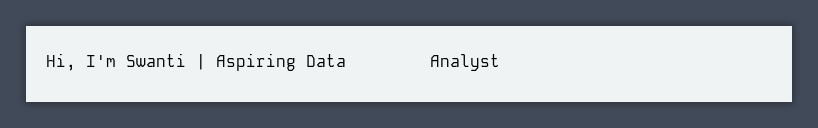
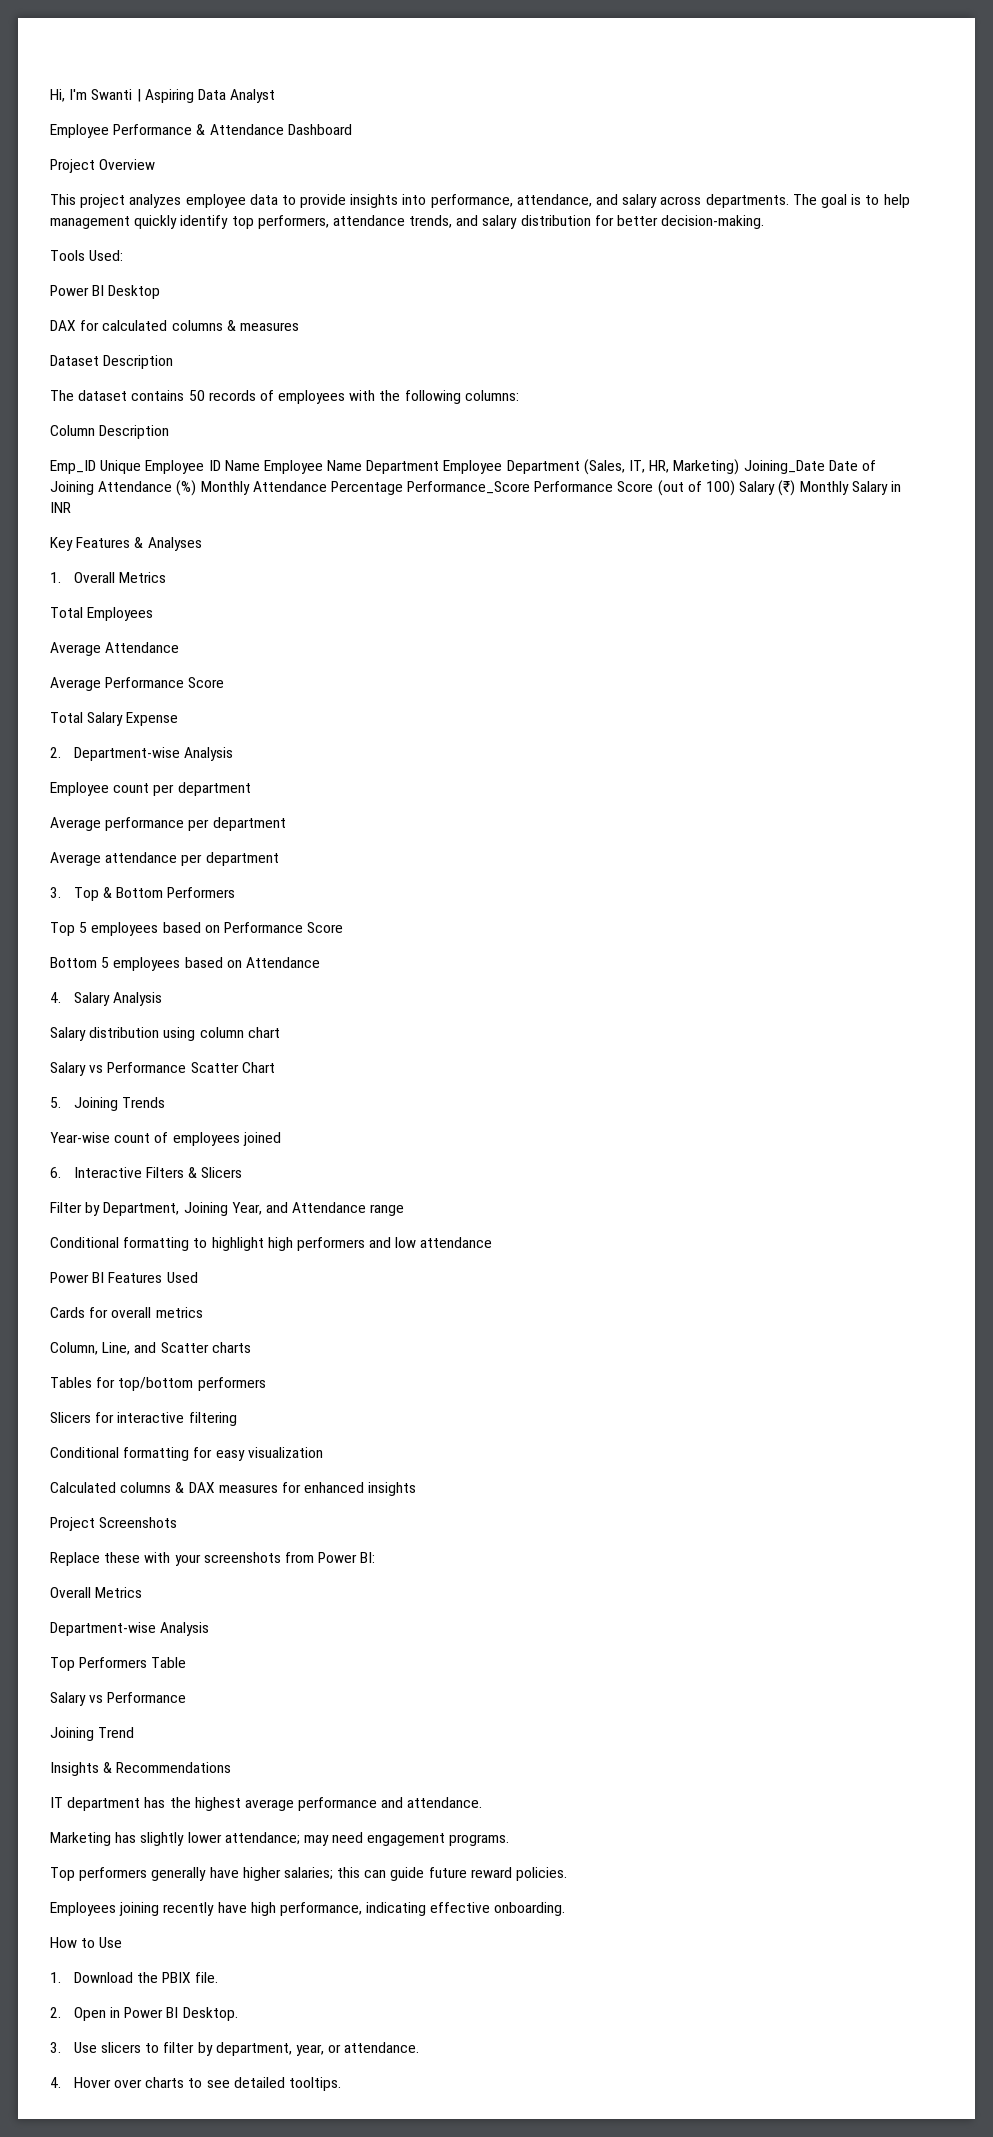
(500, 62) none -> [50,124,352,138] [50,159,156,173] [50,194,910,208] [50,215,765,229] [50,250,124,261] [50,285,161,299] [50,320,299,331] [50,355,174,369] [50,390,519,404] [50,425,170,439] [50,459,876,475] [50,480,901,496] [50,502,71,513] [50,537,202,551] [50,572,167,583] [50,607,154,621] [50,642,180,656] [50,677,225,691] [50,712,179,726] [50,747,234,761] [50,782,251,796] [50,817,286,831] [50,852,279,866] [50,887,236,901] [50,922,344,936] [50,957,320,971] [50,992,163,1006] [50,1027,280,1041] [50,1062,275,1076] [50,1097,166,1111] [50,1132,281,1146] [50,1167,243,1178] [50,1202,405,1216] [50,1237,493,1251] [50,1272,198,1283] [50,1307,203,1318] [50,1342,251,1355] [50,1377,266,1391] [50,1412,237,1426] [50,1447,323,1461] [50,1482,417,1496] [50,1517,178,1531] [50,1552,376,1566] [50,1587,143,1598] [50,1622,210,1636] [50,1657,187,1671] [50,1692,187,1706] [50,1727,135,1741] [50,1762,232,1776] [50,1797,483,1811] [50,1832,510,1846] [50,1867,568,1881] [50,1902,566,1916] [50,1937,123,1948] [50,1972,219,1983] [50,2007,238,2021] [50,2042,420,2056] [50,2077,342,2091] // Employee Performance & Attendance Dashboard // Project Overview // This project analyzes employee data to provide insights into performance, attendance, and salary across departments. The goal is to help management quickly identify top performers, attendance trends, and salary distribution for better decision-making. // Tools Used: // Power BI Desktop // DAX for calculated columns & measures // Dataset Description // The dataset contains 50 records of employees with the following columns: // Column Description // Emp_ID Unique Employee ID Name Employee Name Department Employee Department (Sales, IT, HR, Marketing) Joining_Date Date of Joining Attendance (%) Monthly Attendance Percentage Performance_Score Performance Score (out of 100) Salary (₹) Monthly Salary in INR // Key Features & Analyses // 1. Overall Metrics // Total Employees // Average Attendance // Average Performance Score // Total Salary Expense // 2. Department-wise Analysis // Employee count per department // Average performance per department // Average attendance per department // 3. Top & Bottom Performers // Top 5 employees based on Performance Score // Bottom 5 employees based on Attendance // 4. Salary Analysis // Salary distribution using column chart // Salary vs Performance Scatter Chart // 5. Joining Trends // Year-wise count of employees joined // 6. Interactive Filters & Slicers // Filter by Department, Joining Year, and Attendance range // Conditional formatting to highlight high performers and low attendance // Power BI Features Used // Cards for overall metrics // Column, Line, and Scatter charts // Tables for top/bottom performers // Slicers for interactive filtering // Conditional formatting for easy visualization // Calculated columns & DAX measures for enhanced insights // Project Screenshots // Replace these with your screenshots from Power BI: // Overall Metrics // Department-wise Analysis // Top Performers Table // Salary vs Performance // Joining Trend // Insights & Recommendations // IT department has the highest average performance and attendance. // Marketing has slightly lower attendance; may need engagement programs. // Top performers generally have higher salaries; this can guide future reward policies. // Employees joining recently have high performance, indicating effective onboarding. // How to Use // 1. Download the PBIX file. // 2. Open in Power BI Desktop. // 3. Use slicers to filter by department, year, or attendance. // 4. Hover over charts to see detailed tooltips.

